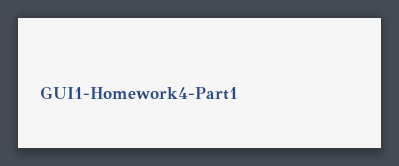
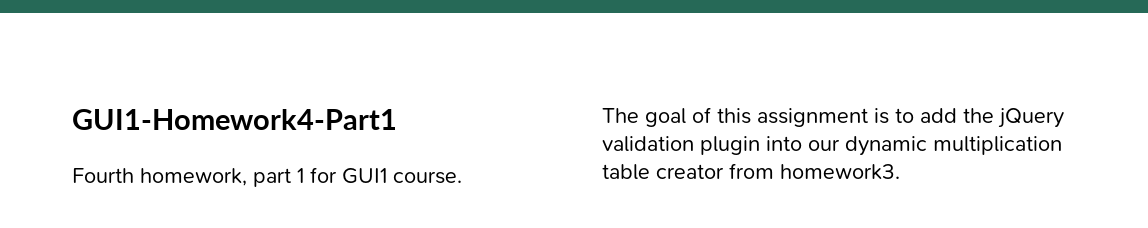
(238, 93) none -> [72,167,462,187] [602,107,1064,128] [602,136,1062,156] [602,163,900,180] // Fourth homework, part 1 for GUI1 course. // The goal of this assignment is to add the jQuery validation plugin into our dynamic multiplication table creator from homework3.

